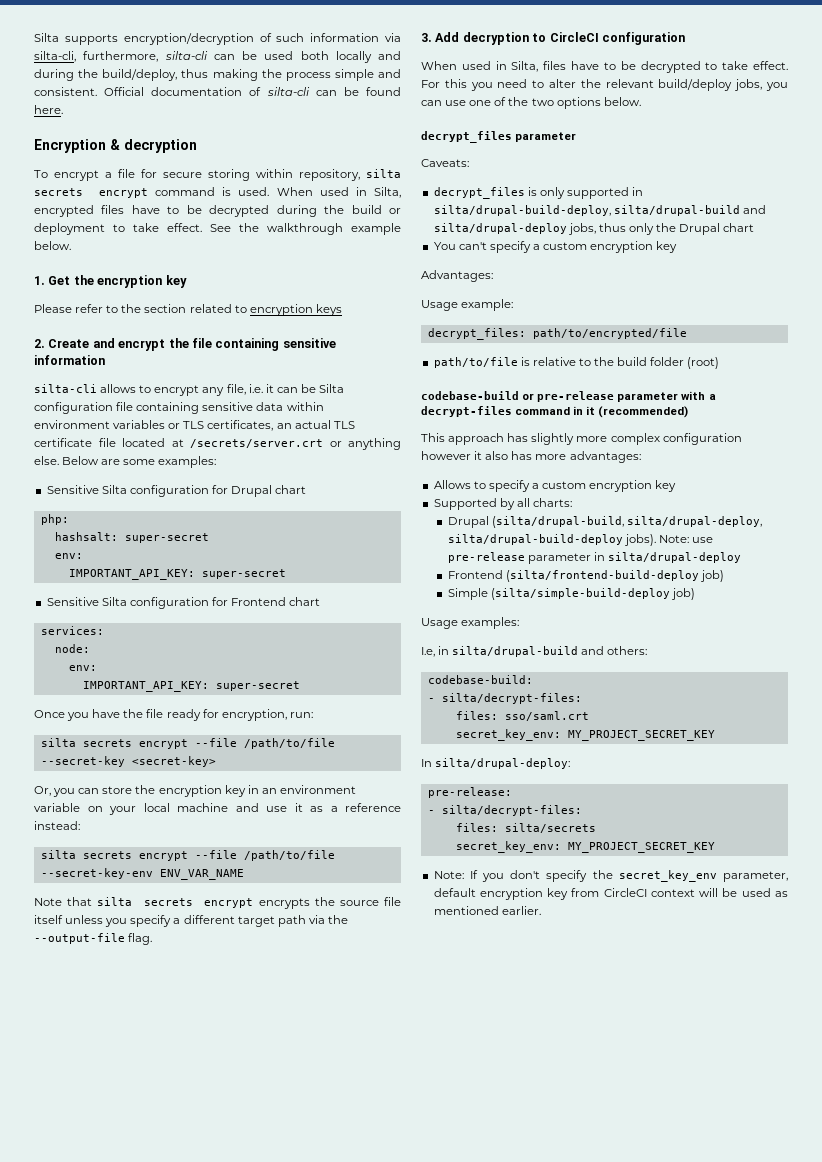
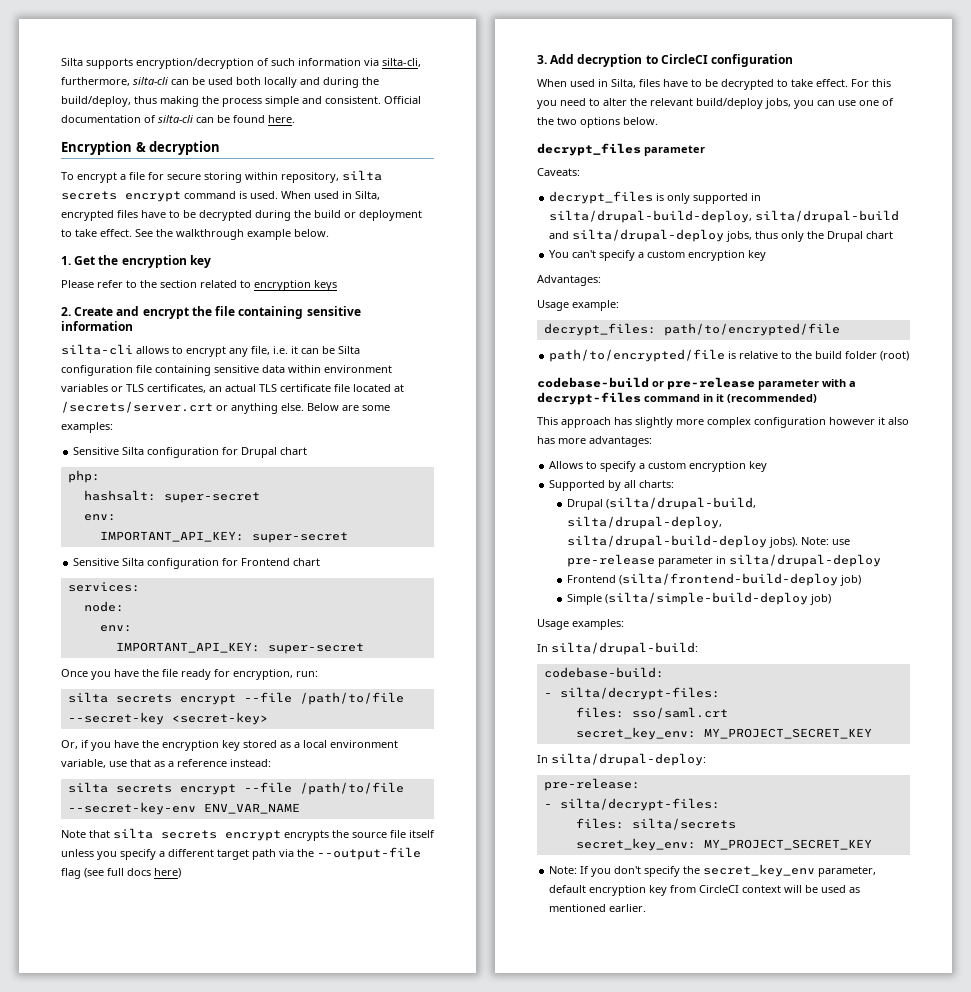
[53,785,356,797] [34,803,303,815] you can store the encryption key in an environment variable on your local machine and use it -> [81,740,398,751] [61,759,151,768] if you have the encryption key stored as a local environment variable, use that
[128,933,153,945] flag. -> [61,868,181,879] flag (see full docs here)
[433,357,518,368] path/to/file -> [549,349,726,362] path/to/encrypted/file
[421,646,648,657] I.e, in silta/drupal-build and others: -> [537,642,698,655] In silta/drupal-build:

